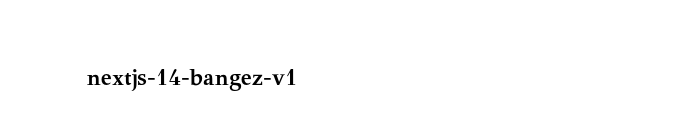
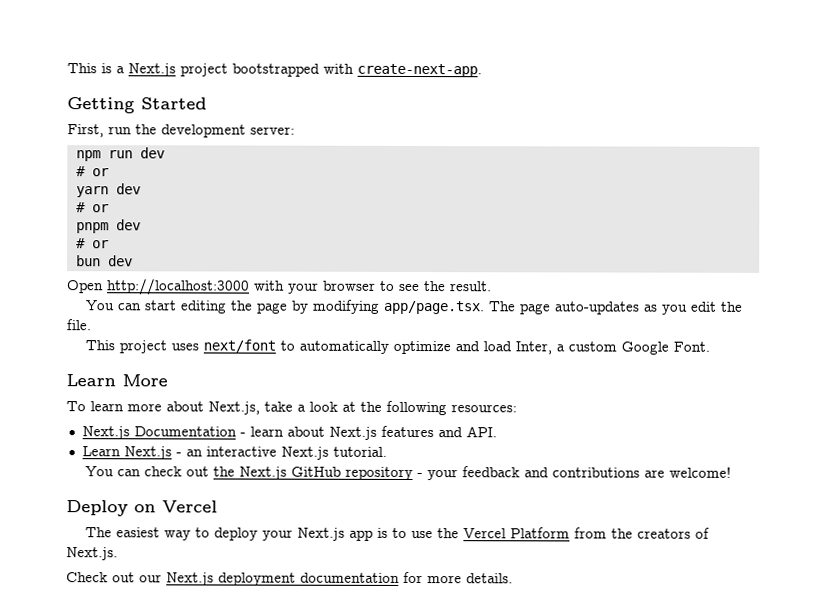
[87,69,297,91] nextjs-14-bangez-v1 -> [67,63,482,78] [67,97,207,114] [67,124,295,138] [75,147,165,162] [75,166,109,177] [75,183,141,198] [75,202,109,213] [75,219,141,234] [75,238,109,249] [75,255,133,267] [67,278,492,296] [84,299,743,315] [66,319,91,331] [84,339,710,355] [66,374,168,387] [66,400,517,416] [81,425,497,440] [81,446,387,460] [84,466,731,481] [66,500,218,517] [84,527,710,541] [66,547,118,561] [66,571,513,586] This is a Next.js project bootstrapped with create-next-app. // Getting Started // First, run the development server: // npm run dev // # or // yarn dev // # or // pnpm dev // # or // bun dev // Open http://localhost:3000 with your browser to see the result. // You can start editing the page by modifying app/page.tsx. The page auto-updates as you edit the file. // This project uses next/font to automatically optimize and load Inter, a custom Google Font. // Learn More // To learn more about Next.js, take a look at the following resources: // Next.js Documentation - learn about Next.js features and API. // Learn Next.js - an interactive Next.js tutorial. // You can check out the Next.js GitHub repository - your feedback and contributions are welcome! // Deploy on Vercel // The easiest way to deploy your Next.js app is to use the Vercel Platform from the creators of Next.js. // Check out our Next.js deployment documentation for more details.

